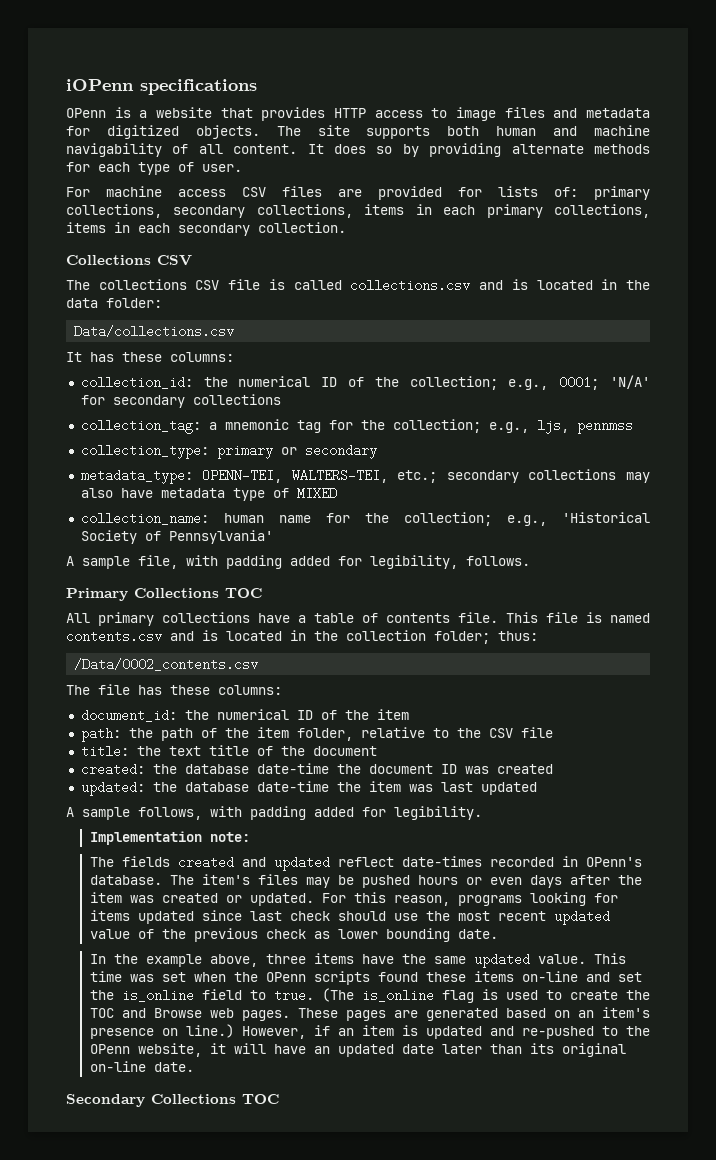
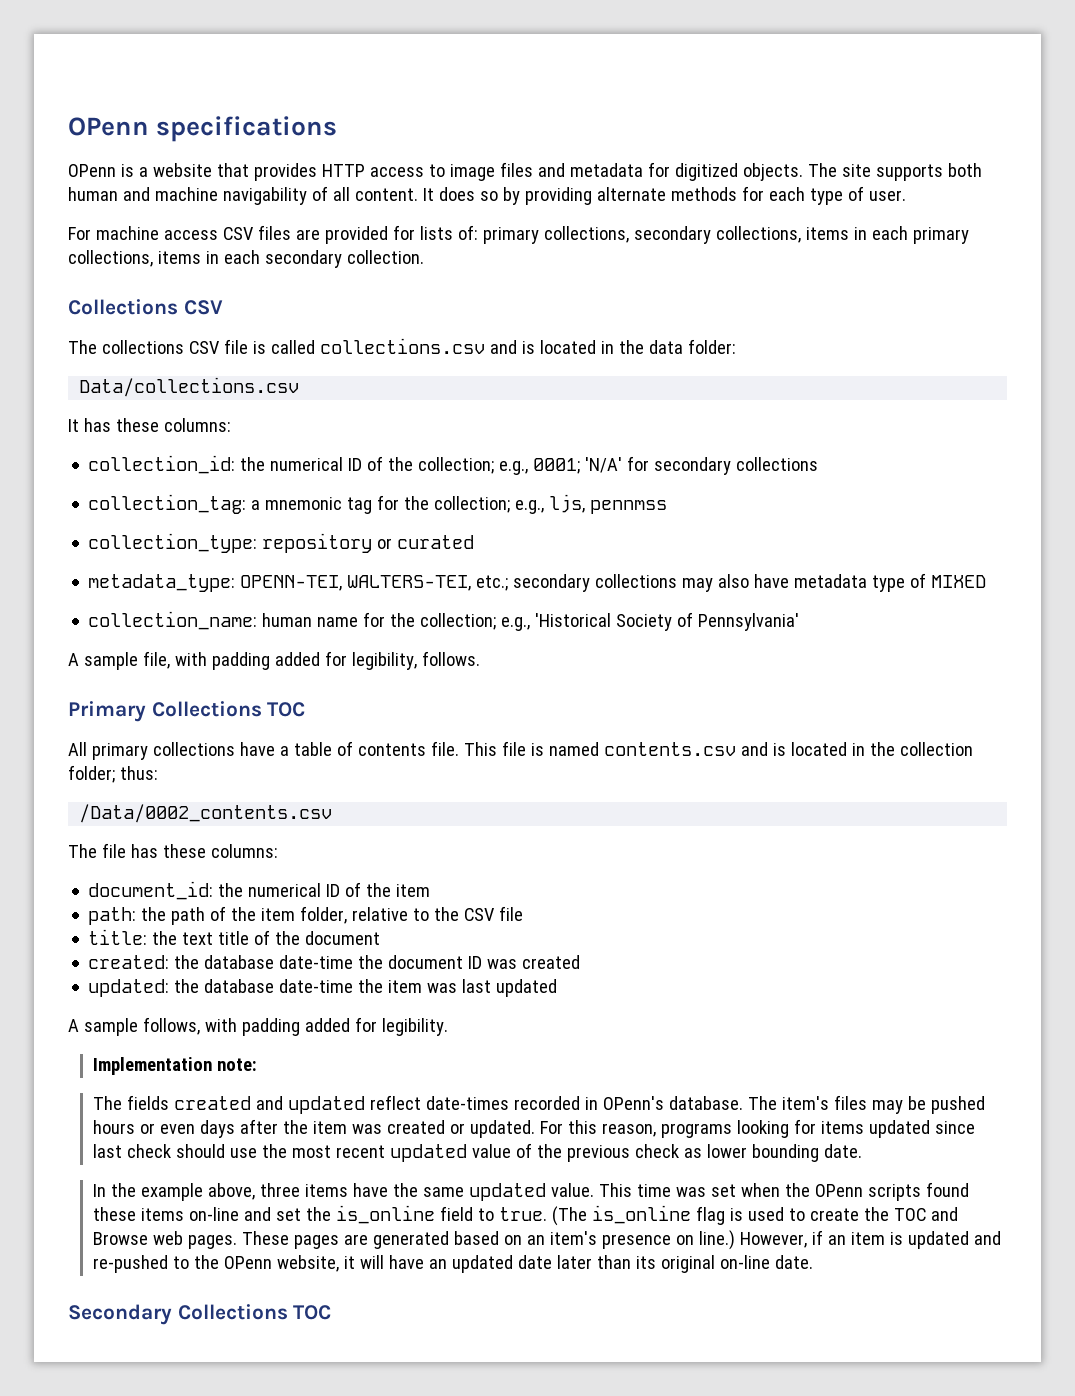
[66,79,134,91] iOPenn -> [68,117,149,136] OPenn
[216,444,377,459] primary or secondary -> [262,533,475,553] repository or curated

